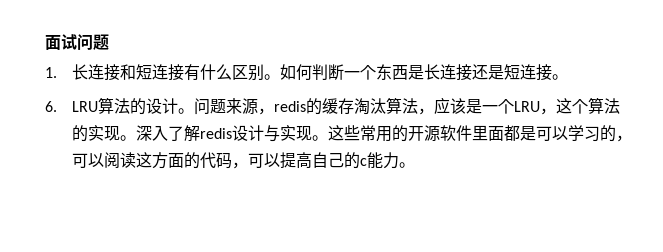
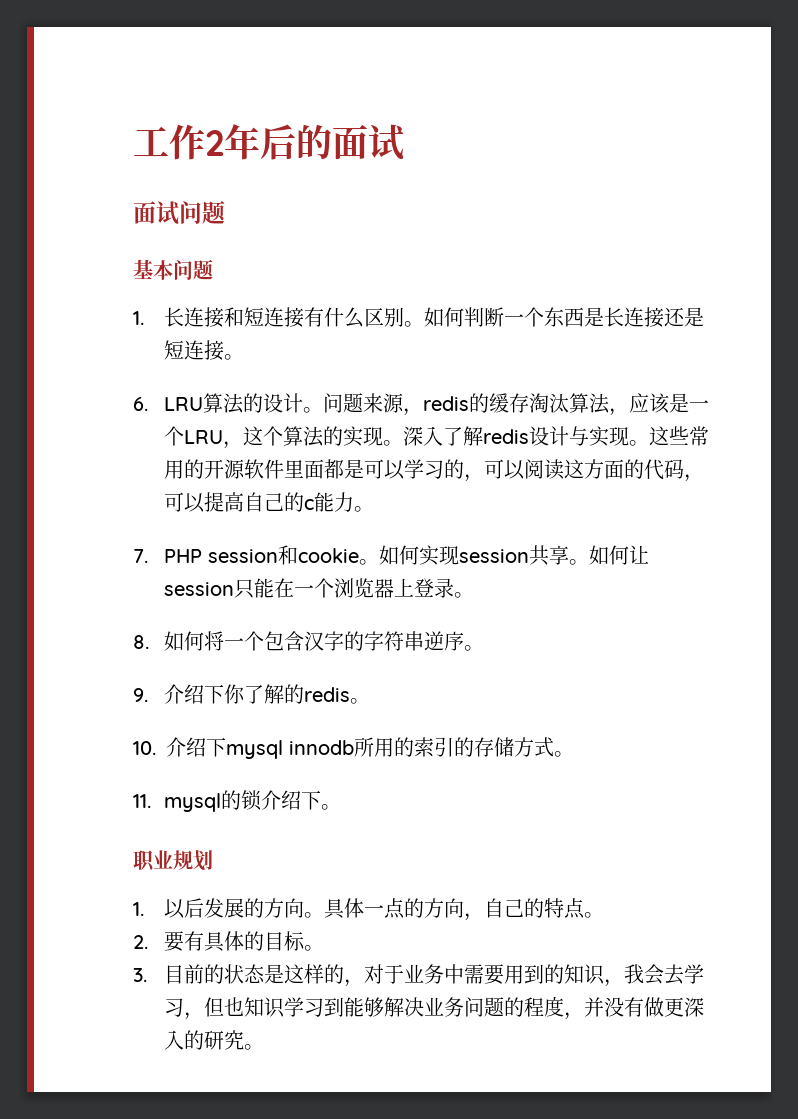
[45,34,77,50] 面试 -> [133,124,404,161] [133,200,225,225] [133,259,173,280] 工作2年后的面试 // 面试问题 // 基本
(415, 165) none -> [133,545,649,566] [163,578,474,599] [133,631,484,651] [133,684,370,704] [133,737,574,759] [133,790,341,812] [133,850,213,872] [133,898,604,921] [133,931,324,952] [133,964,704,987] [163,996,704,1020] [163,1030,264,1050] // 7. PHP session和cookie。如何实现session共享。如何让session只能在一个浏览器上登录。 // 8.如何将一个包含汉字的字符串逆序。 // 9.介绍下你了解的redis。 // 10.介绍下mysql innodb所用的索引的存储方式。 // 11. mysql的锁介绍下。 // 职业规划 // 1.以后发展的方向。具体一点的方向，自己的特点。 // 2.要有具体的目标。 // 3.目前的状态是这样的，对于业务中需要用到的知识，我会去学习，但也知识学习到能够解决业务问题的程度，并没有做更深入的研究。

